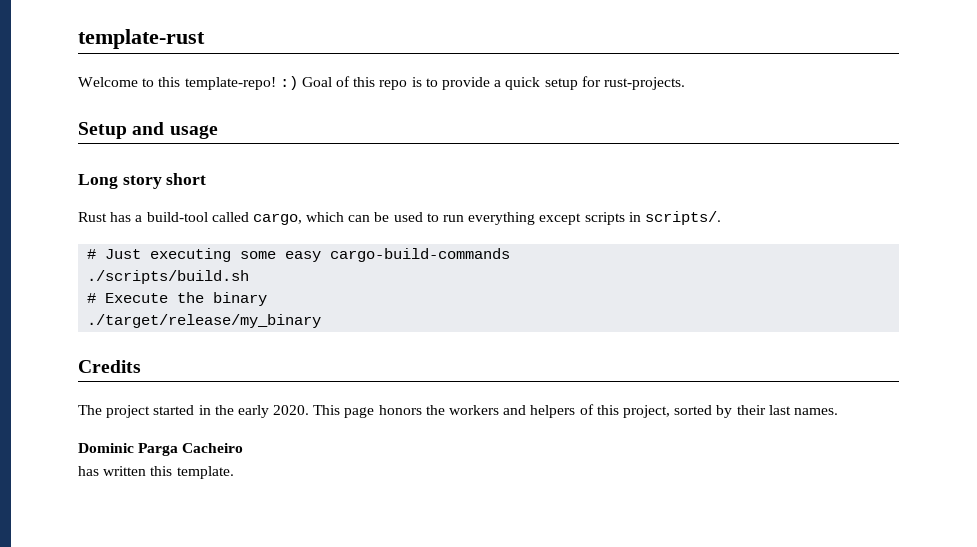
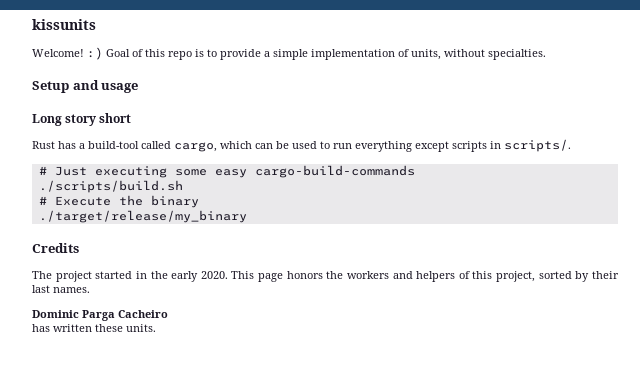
[78,29,205,49] [78,77,276,90] template-rust // Welcome to this template-repo! -> [32,19,96,30] [32,49,84,57] kissunits // Welcome!
[505,76,685,90] quick setup for rust-projects. -> [273,49,546,60] simple implementation of units, without specialties.
[150,466,234,479] this template. -> [95,324,156,332] these units.

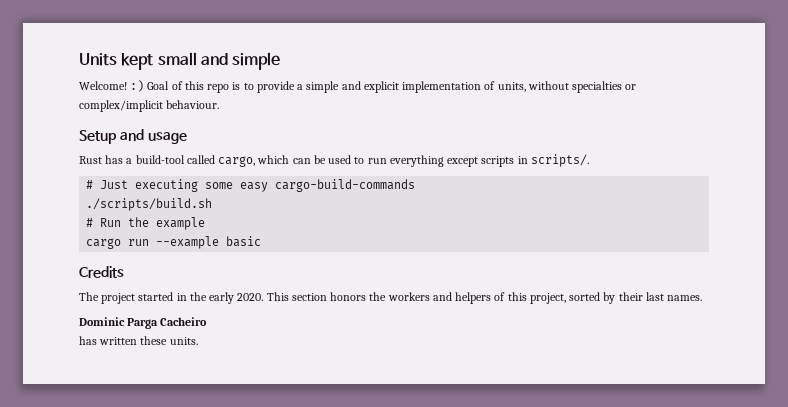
[32,19,96,30] kissunits -> [79,52,281,70] Units kept small and simple
(308, 54) none -> [341,81,399,93] and explicit
[488,49,546,60] specialties. -> [572,81,637,93] [79,100,220,112] specialties or complex/implicit behaviour.
[32,113,132,126] // Long story short -> (187, 138) none
[54,195,199,208] [38,210,247,223] Execute the binary // ./target/release/my_binary -> [100,217,206,230] [86,236,262,249] Run the example // cargo run --example basic
[258,273,284,282] page -> [291,293,327,301] section

